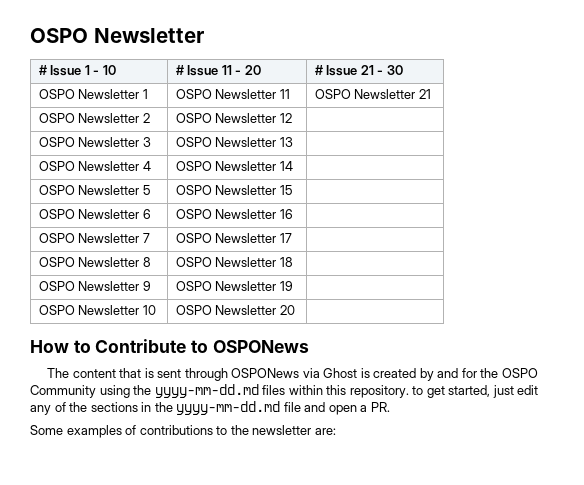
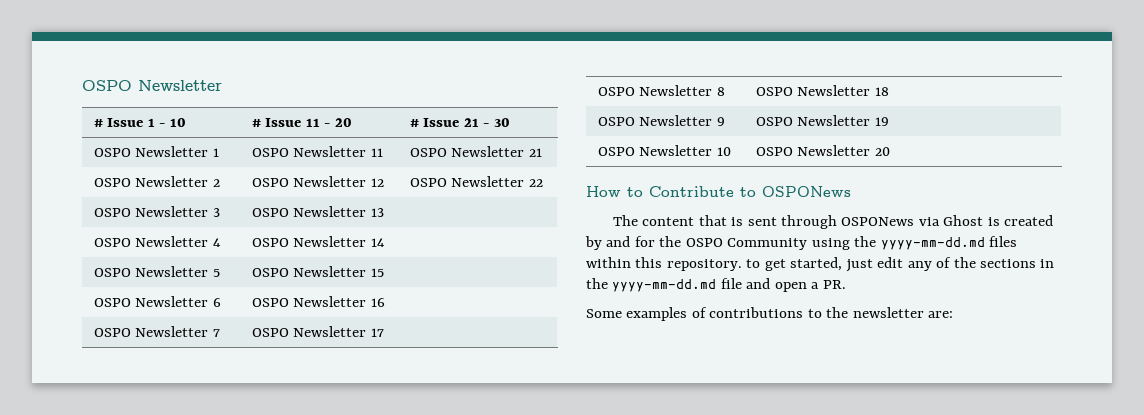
(292, 118) none -> [409,176,543,187] OSPO Newsletter 22

